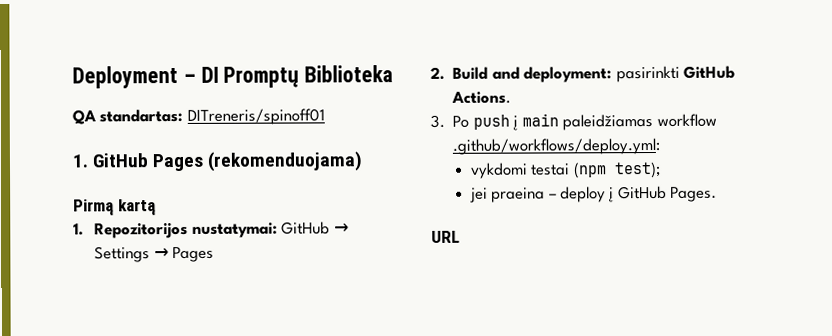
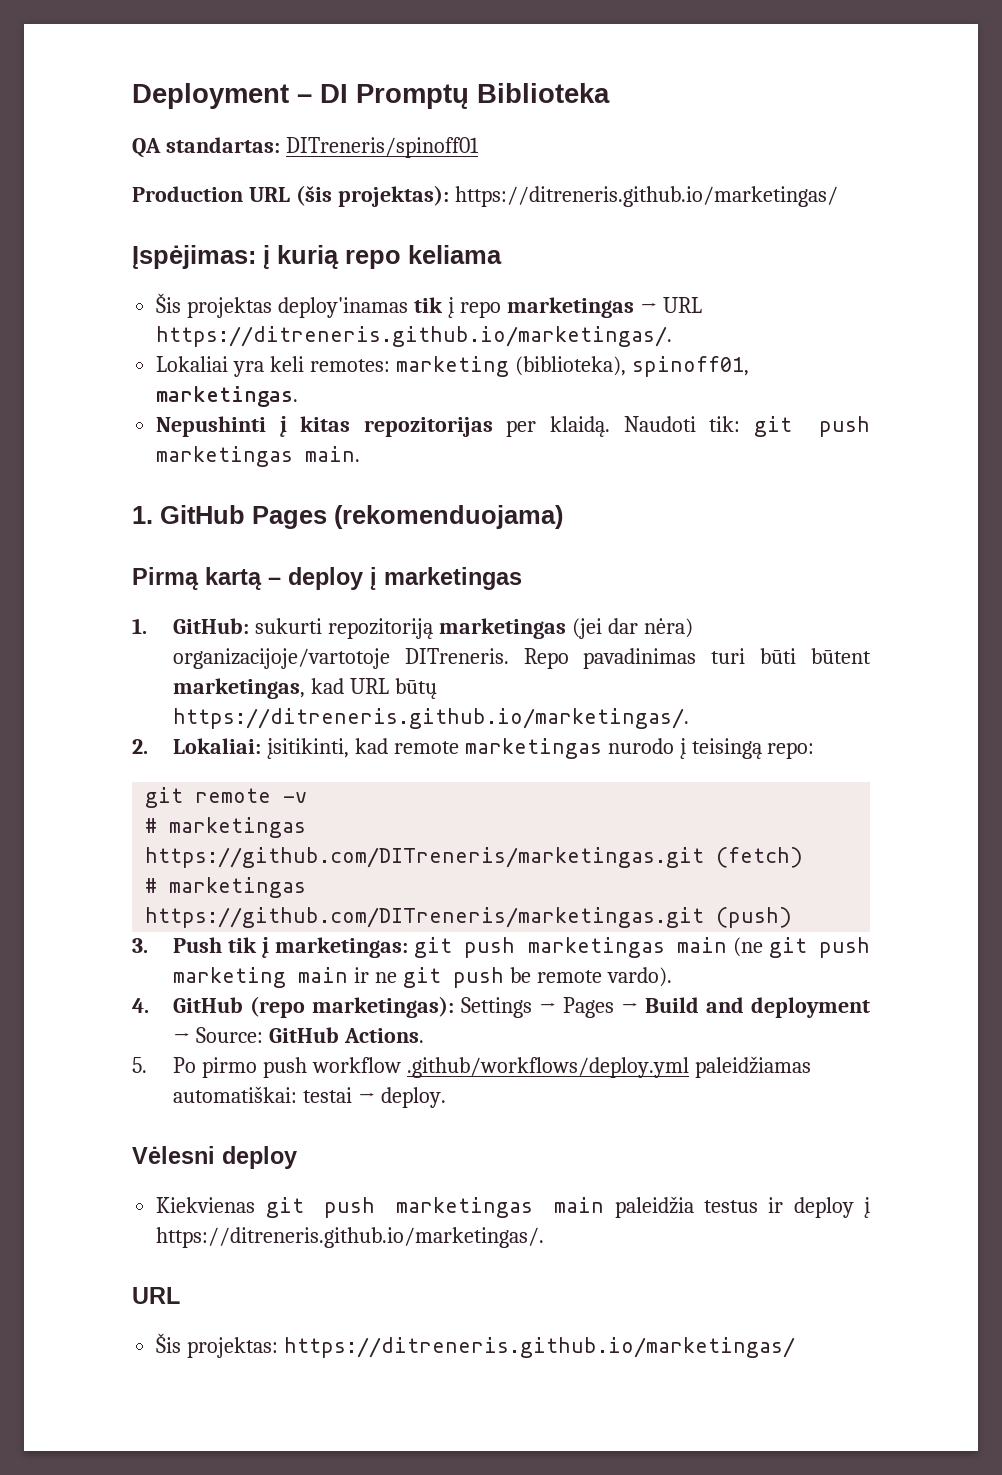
(325, 116) none -> [132,185,838,207] [132,245,502,269] [156,293,702,318] [156,326,673,347] [156,356,749,377] [156,386,299,407] [156,416,871,437] [156,446,361,467] // Production URL (šis projektas): https://ditreneris.github.io/marketingas/ // Įspėjimas: į kurią repo keliama // Šis projektas deploy'inamas tik į repo marketingas → URL https://ditreneris.github.io/marketingas/. // Lokaliai yra keli remotes: marketing (biblioteka), spinoff01, marketingas. // Nepushinti į kitas repozitorijas per klaidą. Naudoti tik: git push marketingas main.
[73,221,349,239] // 1. Repozitorijos nustatymai: GitHub → -> [268,567,522,590] [132,618,693,639] [172,648,872,669] [172,678,437,699] [172,708,689,729] [132,738,815,759] [145,787,308,808] [145,817,307,838] [145,847,804,868] [145,877,307,898] [145,907,793,928] [132,937,870,958] [172,967,672,988] [132,996,454,1018] – deploy į marketingas // 1. GitHub: sukurti repozitoriją marketingas (jei dar nėra) organizacijoje/vartotoje DITreneris. Repo pavadinimas turi būti būtent marketingas, kad URL būtų https://ditreneris.github.io/marketingas/. // 2. Lokaliai: įsitikinti, kad remote marketingas nurodo į teisingą repo: // git remote -v // # marketingas https://github.com/DITreneris/marketingas.git (fetch) // # marketingas https://github.com/DITreneris/marketingas.git (push) // 3. Push tik į marketingas: git push marketingas main (ne git push marketing main ir ne git push be remote vardo). // 4. GitHub (repo marketingas):
[430,66,445,80] // 2. -> [620,1002,638,1013] →
[523,65,680,83] deployment: pasirinkti -> [751,997,871,1018] [172,1027,263,1043] deployment → Source:
[430,113,717,131] [452,137,661,155] [469,161,661,179] [469,185,718,203] [431,230,460,243] 3. Po push į main paleidžiamas workflow .github/workflows/deploy.yml: // vykdomi testai (npm test); // jei praeina – deploy į GitHub Pages. // URL -> [132,1056,811,1078] [172,1086,446,1108] [132,1146,297,1169] [156,1196,871,1218] [156,1227,545,1248] [132,1287,180,1304] [156,1333,796,1358] 5. Po pirmo push workflow .github/workflows/deploy.yml paleidžiamas automatiškai: testai → deploy. // Vėlesni deploy // Kiekvienas git push marketingas main paleidžia testus ir deploy į https://ditreneris.github.io/marketingas/. // URL // Šis projektas: https://ditreneris.github.io/marketingas/

